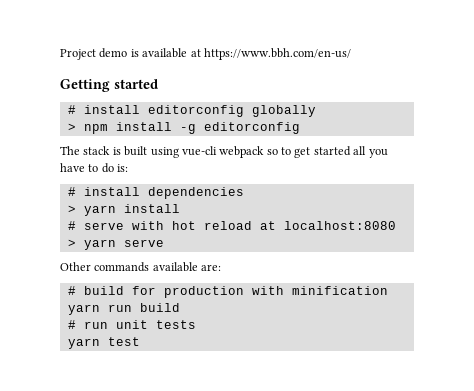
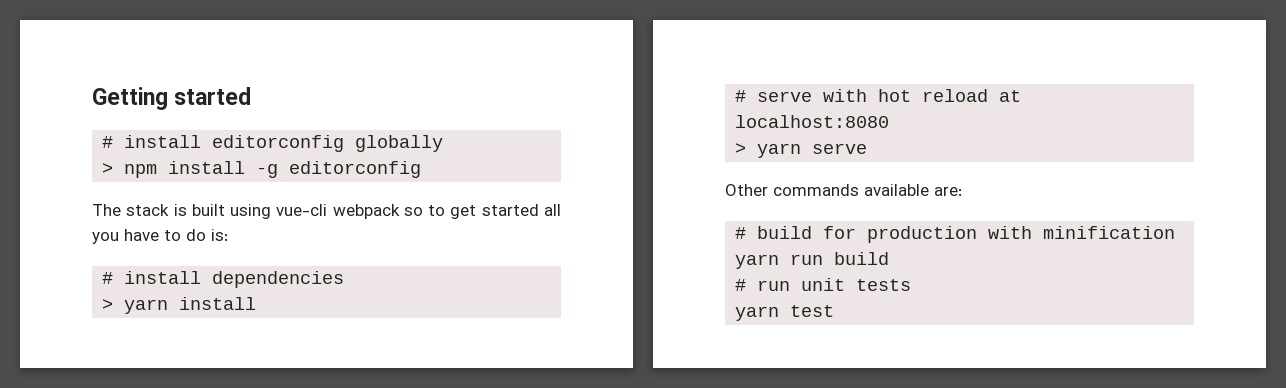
[60,48,351,60] Project demo is available at https://www.bbh.com/en-us/ // -> (92, 98) none

